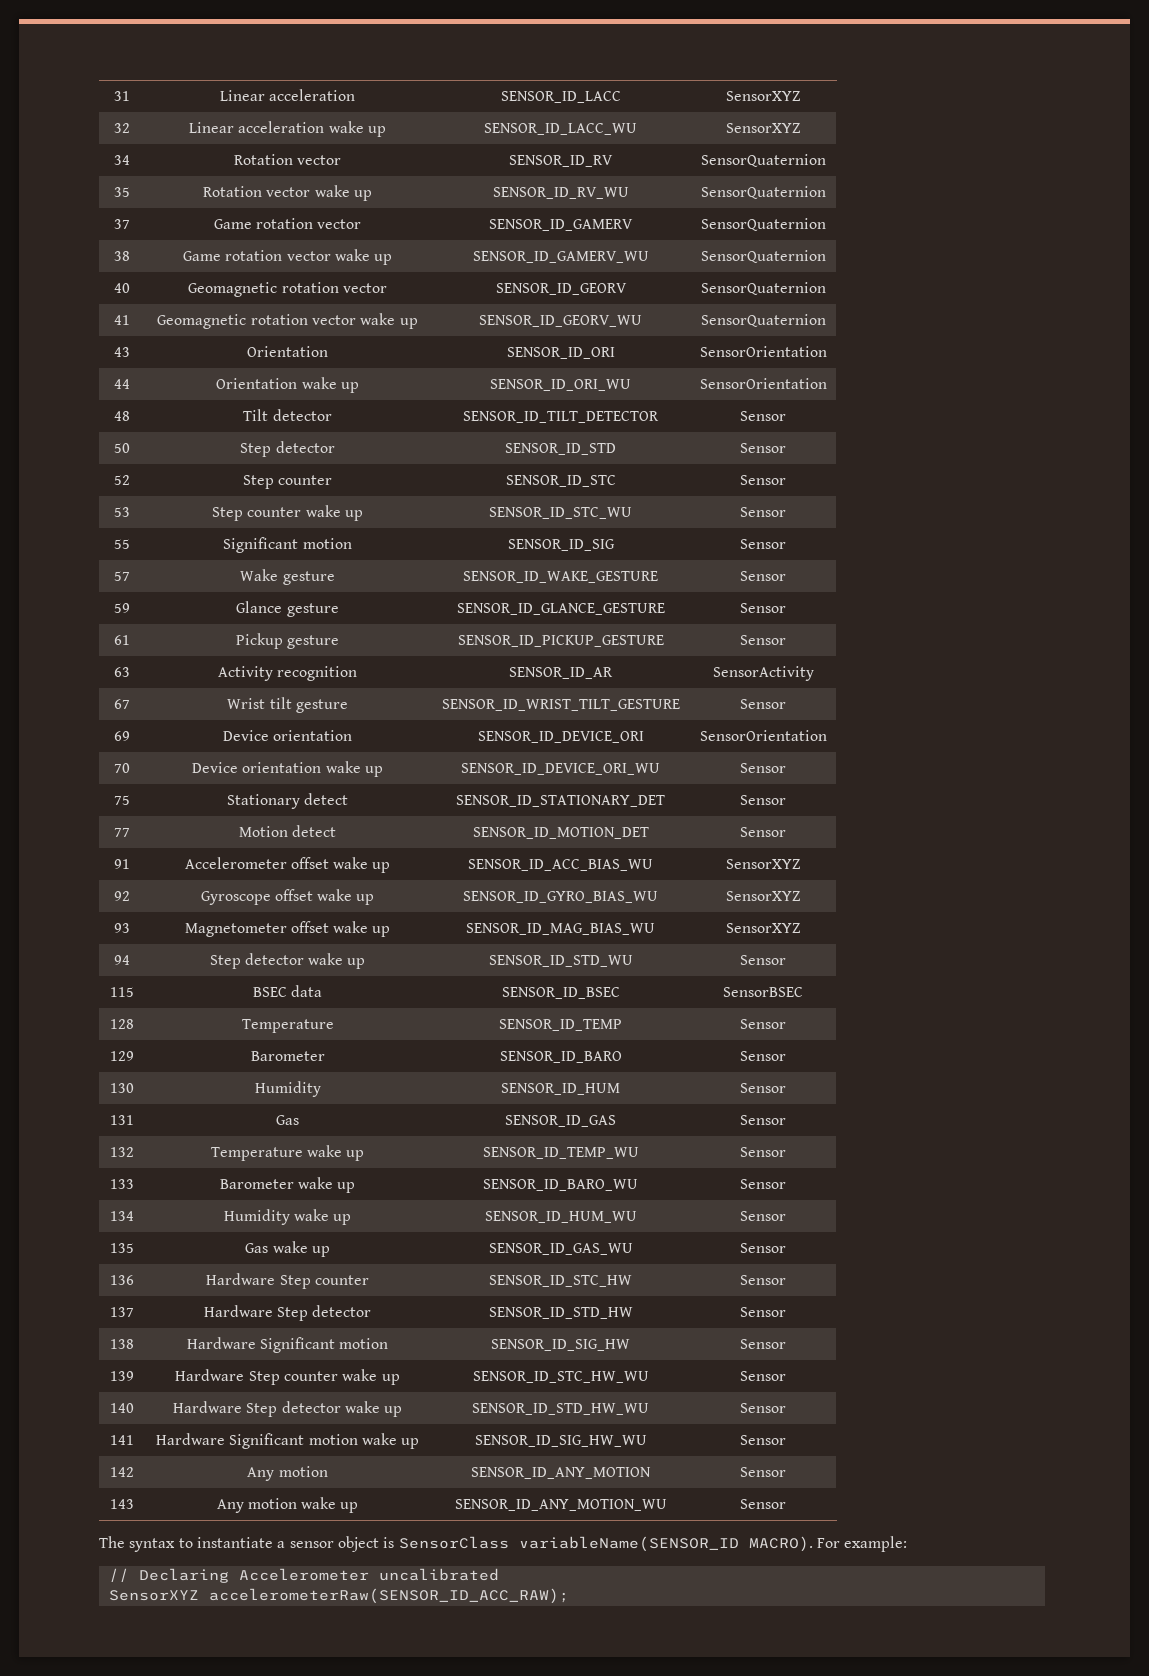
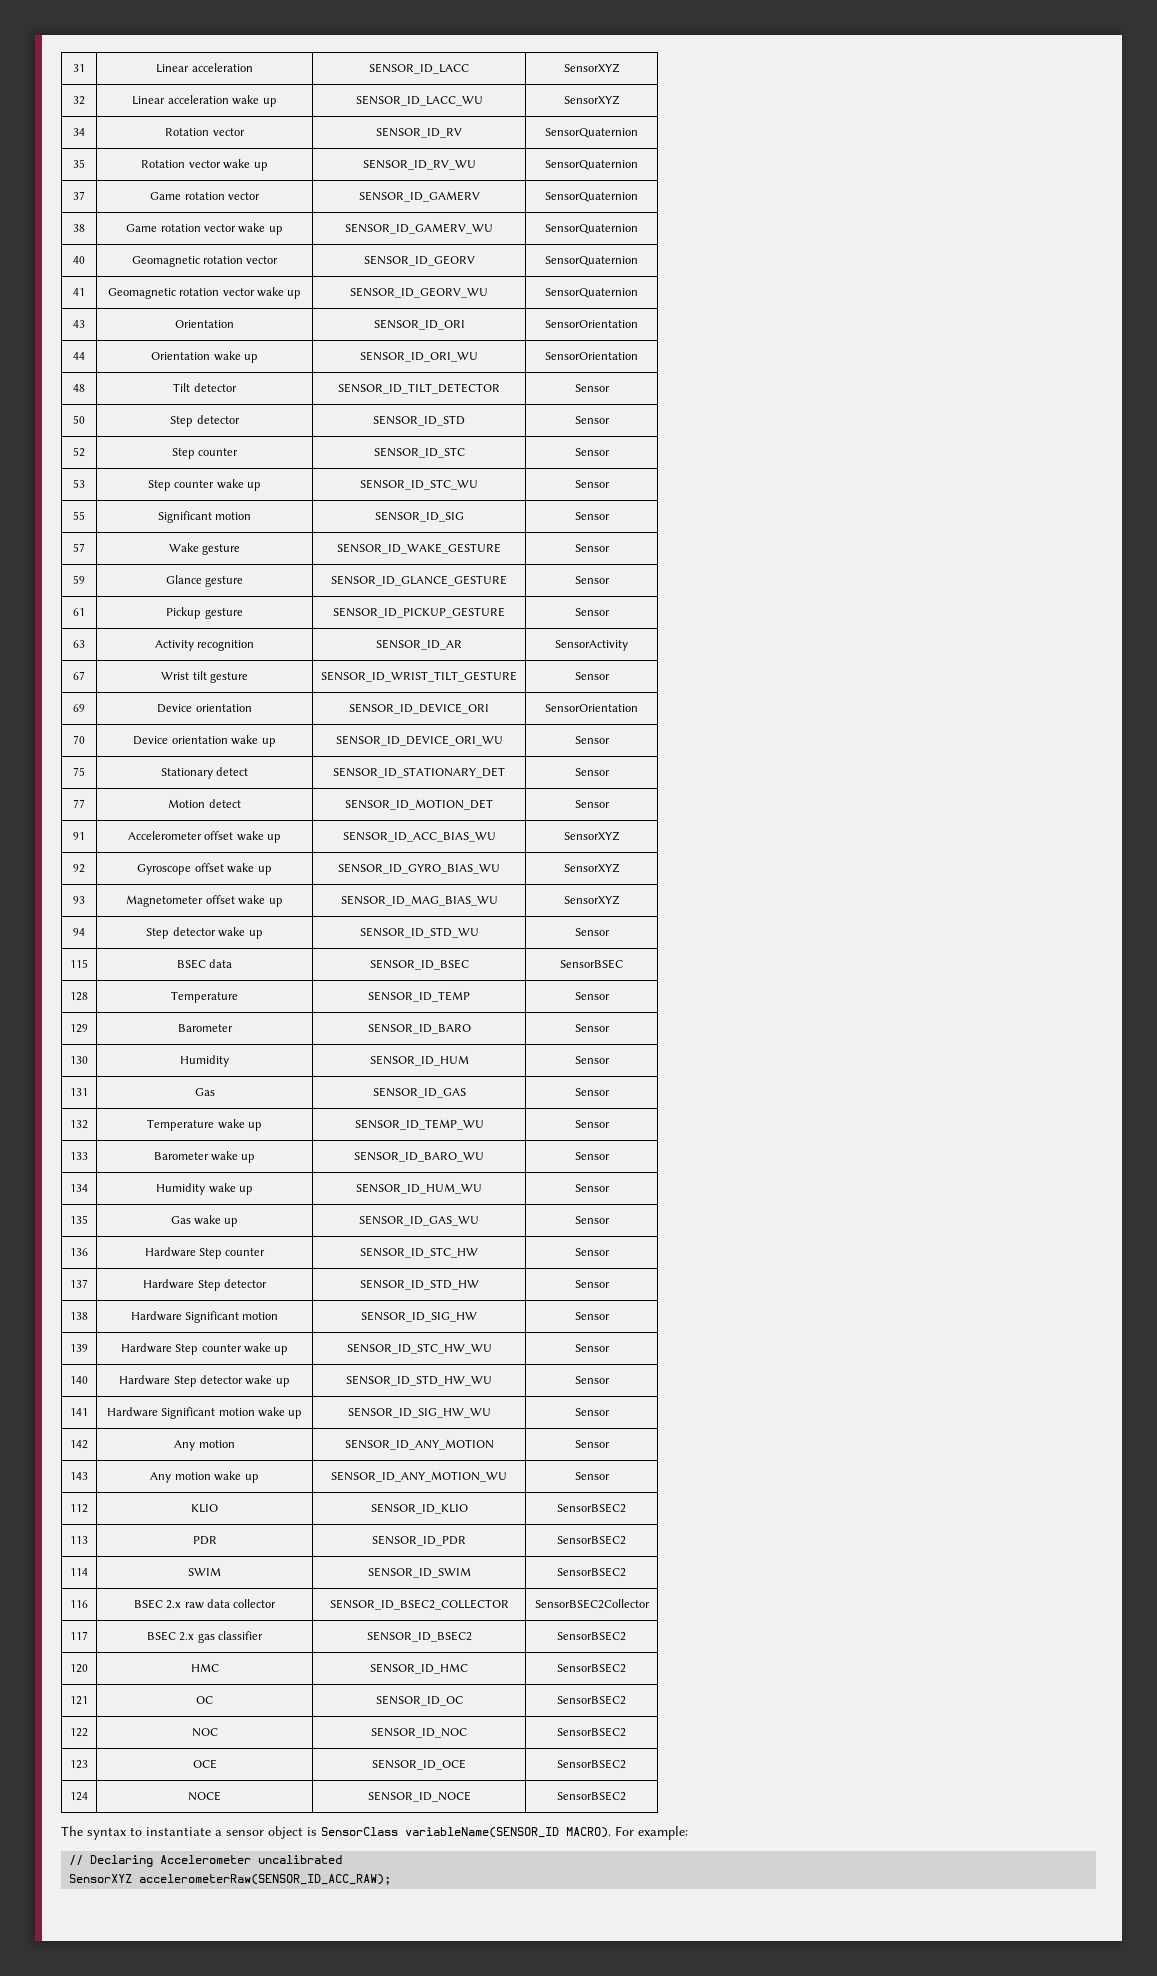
(786, 1504) none -> [70,1504,88,1513] [191,1504,218,1513] [370,1503,468,1514] [557,1503,626,1513] [70,1536,88,1544] [192,1536,217,1545] [371,1535,466,1546] [557,1535,626,1545] [70,1568,88,1576] [188,1567,221,1576] [367,1567,471,1578] [557,1567,626,1577] [70,1600,88,1608] [133,1599,277,1609] [329,1599,509,1610] [534,1599,650,1609] [70,1631,88,1640] [146,1631,264,1643] [366,1631,472,1642] [557,1631,626,1641] [70,1664,88,1673] [190,1663,219,1672] [369,1663,468,1674] [557,1663,626,1673] [70,1696,88,1705] [196,1696,213,1704] [375,1695,463,1706] [557,1695,626,1705] [70,1728,88,1737] [191,1728,218,1737] [370,1727,467,1738] [557,1727,626,1737] [70,1760,88,1769] [192,1759,217,1769] [371,1759,466,1770] [557,1759,626,1769] [70,1792,88,1801] [188,1791,221,1801] [367,1791,471,1802] [557,1791,626,1801] // 112 | KLIO | SENSOR_ID_KLIO | SensorBSEC2 // 113 | PDR | SENSOR_ID_PDR | SensorBSEC2 // 114 | SWIM | SENSOR_ID_SWIM | SensorBSEC2 // 116 | BSEC 2.x raw data collector | SENSOR_ID_BSEC2_COLLECTOR | SensorBSEC2Collector // 117 | BSEC 2.x gas classifier | SENSOR_ID_BSEC2 | SensorBSEC2 // 120 | HMC | SENSOR_ID_HMC | SensorBSEC2 // 121 | OC | SENSOR_ID_OC | SensorBSEC2 // 122 | NOC | SENSOR_ID_NOC | SensorBSEC2 // 123 | OCE | SENSOR_ID_OCE | SensorBSEC2 // 124 | NOCE | SENSOR_ID_NOCE | SensorBSEC2

